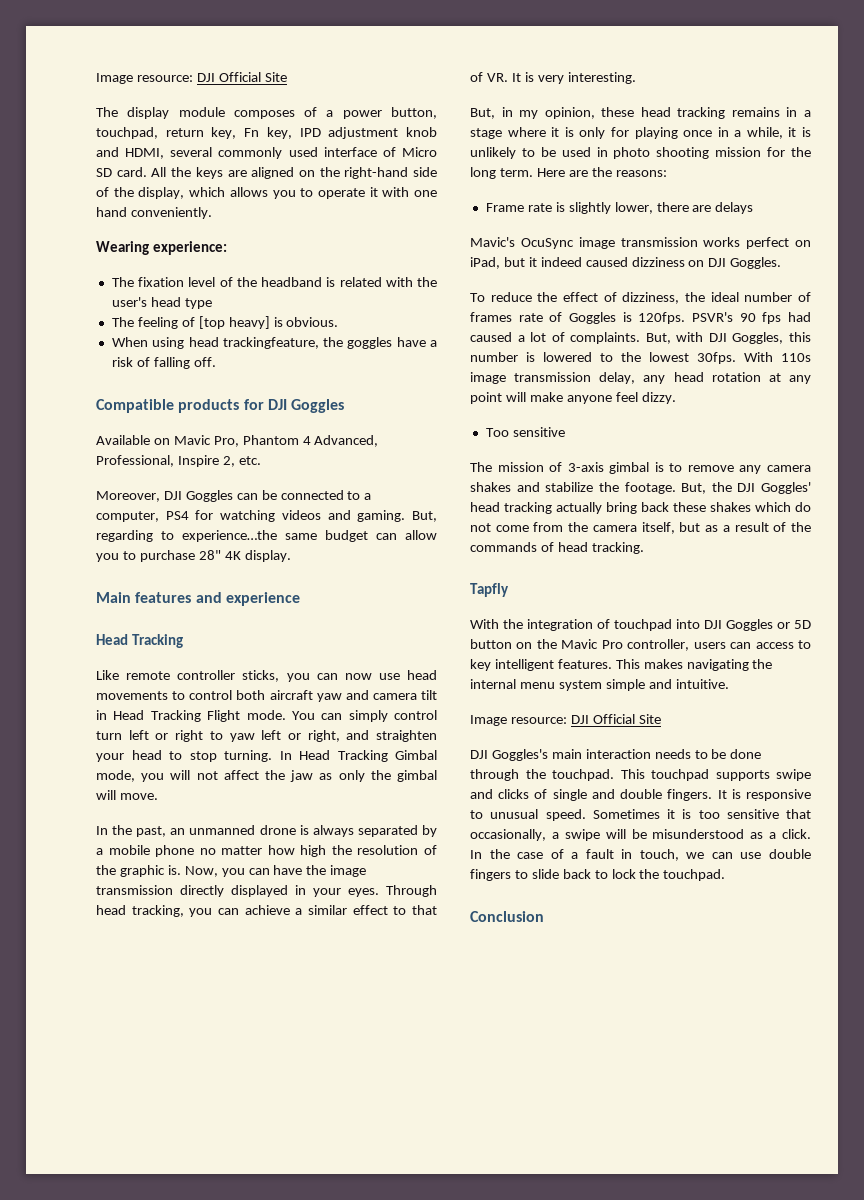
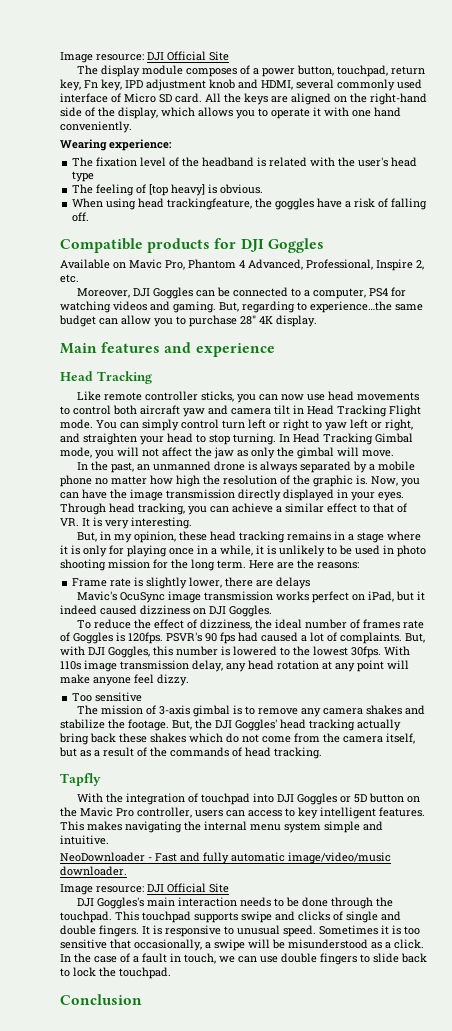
(729, 684) none -> [60,852,391,864] [60,866,127,876] // NeoDownloader - Fast and fully automatic image/video/music downloader.

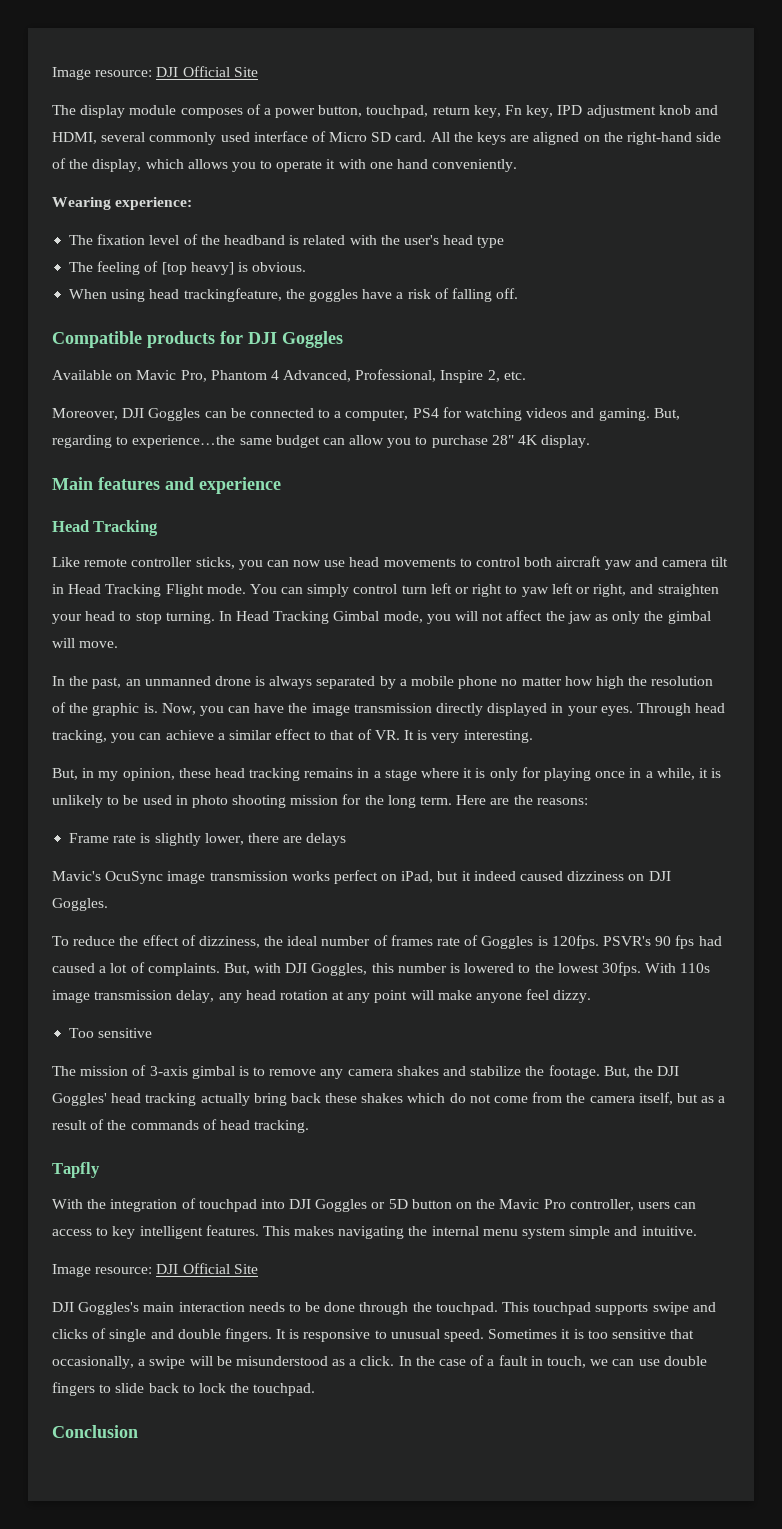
[60,852,391,864] [60,866,127,876] // NeoDownloader - Fast and fully automatic image/video/music downloader. -> (697, 1231) none

